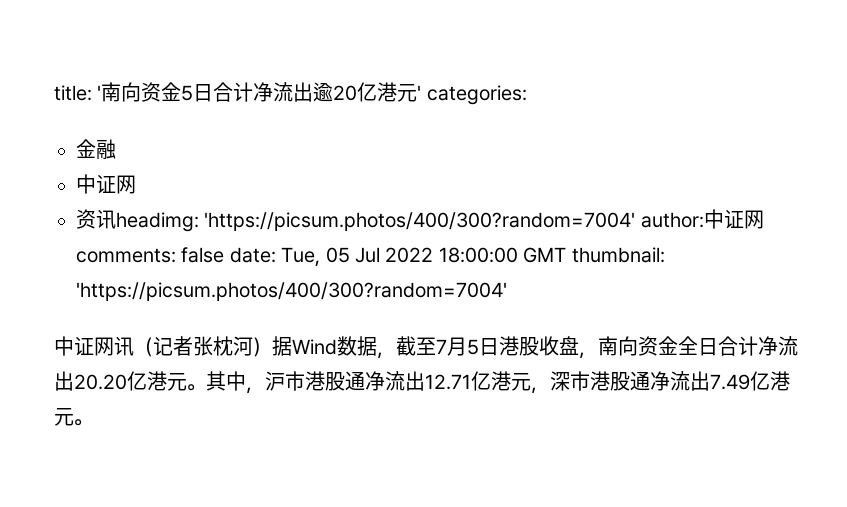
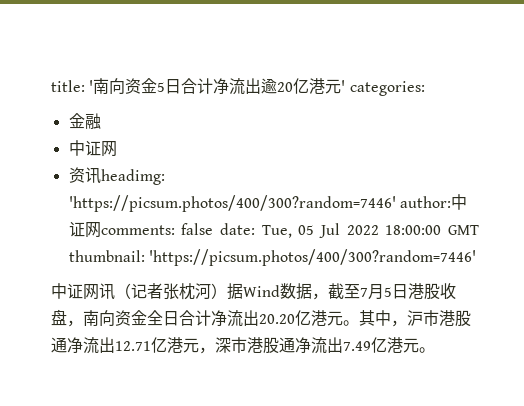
[204,212,636,231] 'https://picsum.photos/400/300?random=7004' -> [68,195,396,212] 'https://picsum.photos/400/300?random=7446'
[76,282,507,301] 'https://picsum.photos/400/300?random=7004' -> [148,249,476,266] 'https://picsum.photos/400/300?random=7446'

